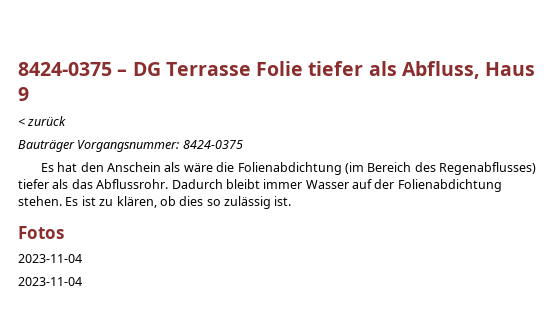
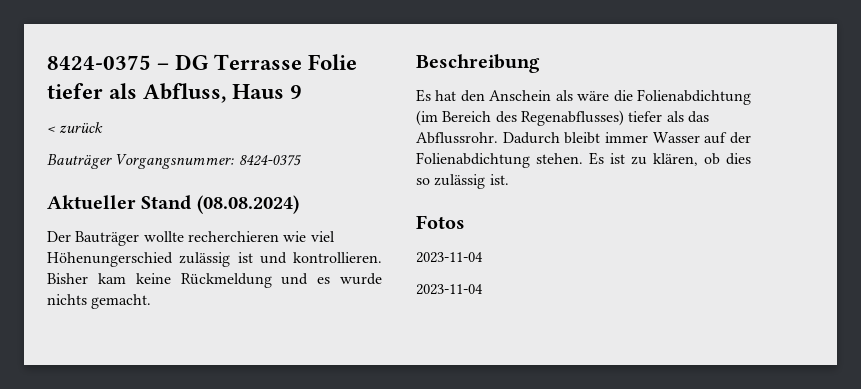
(243, 144) none -> [47,195,299,214] [47,231,335,246] [47,252,382,267] [47,273,382,288] [47,294,152,309] [416,54,540,73] // Aktueller Stand (08.08.2024) // Der Bauträger wollte recherchieren wie viel Höhenungerschied zulässig ist und kontrollieren. Bisher kam keine Rückmeldung und es wurde nichts gemacht. // Beschreibung

